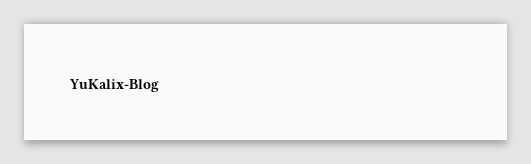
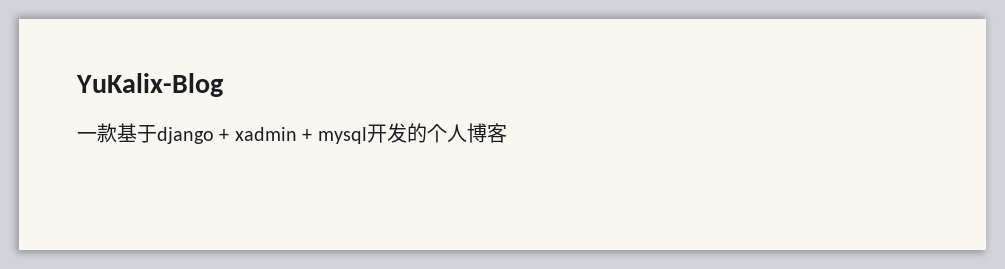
(159, 85) none -> [77,123,507,144] // 一款基于django + xadmin + mysql开发的个人博客

